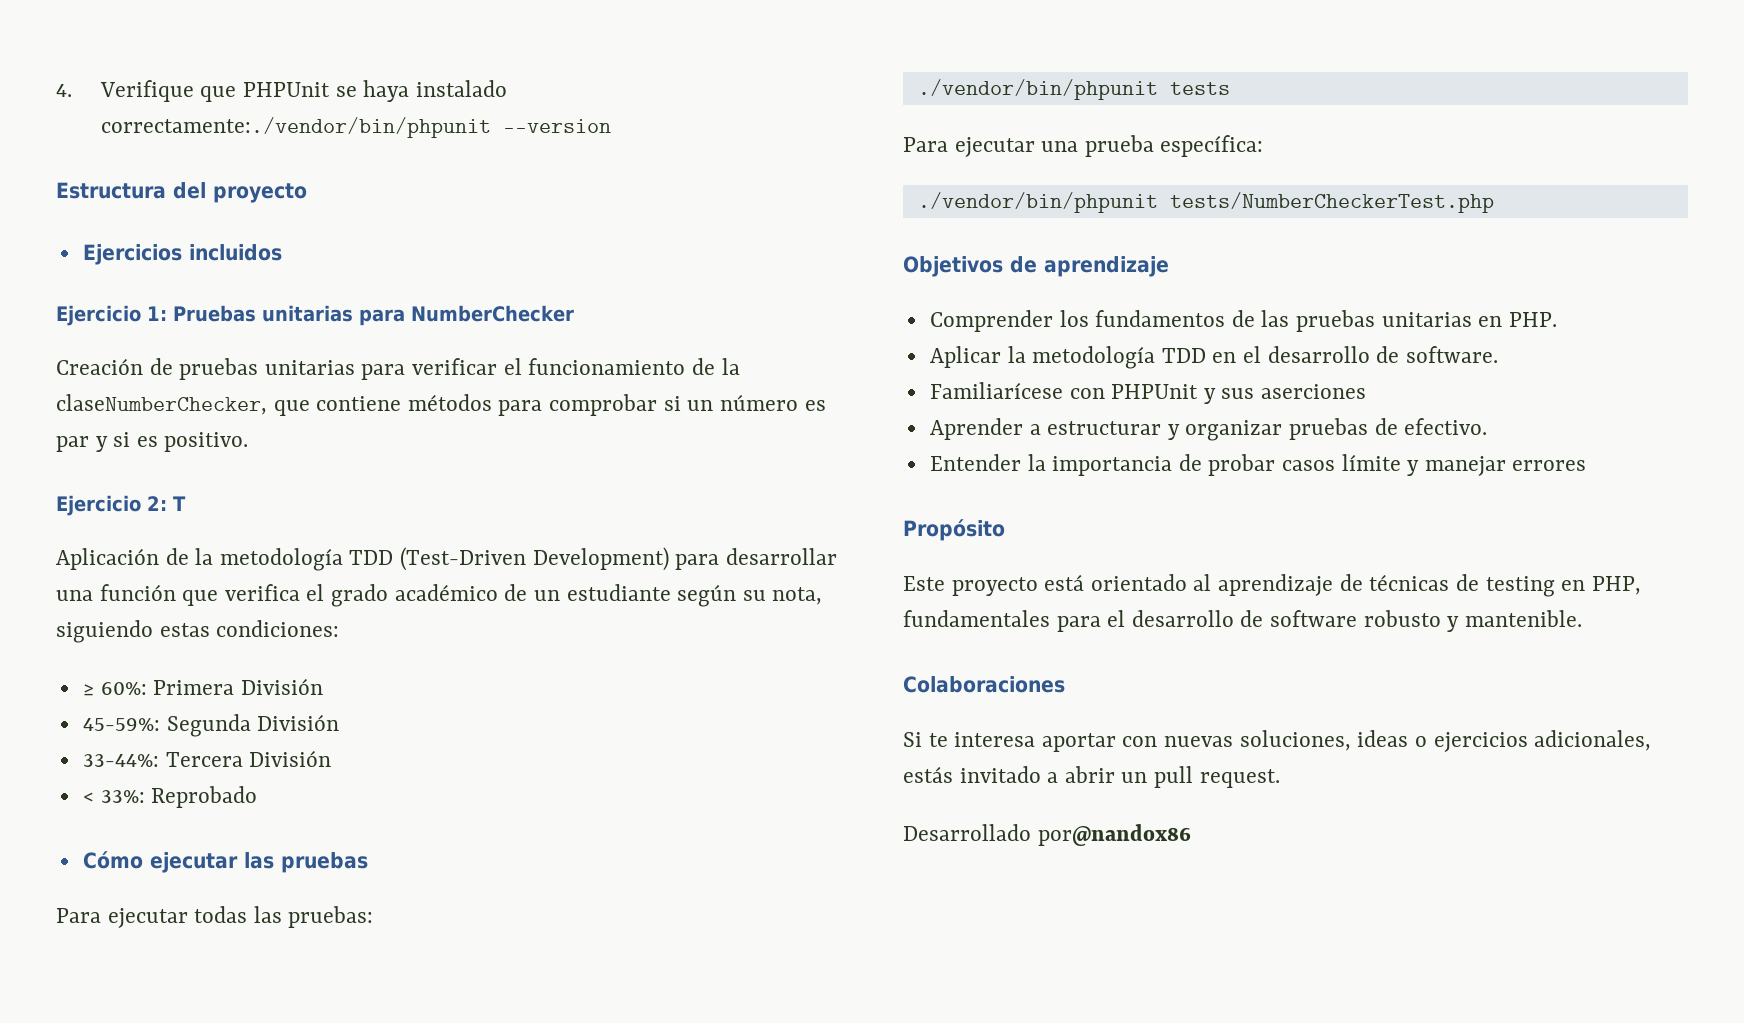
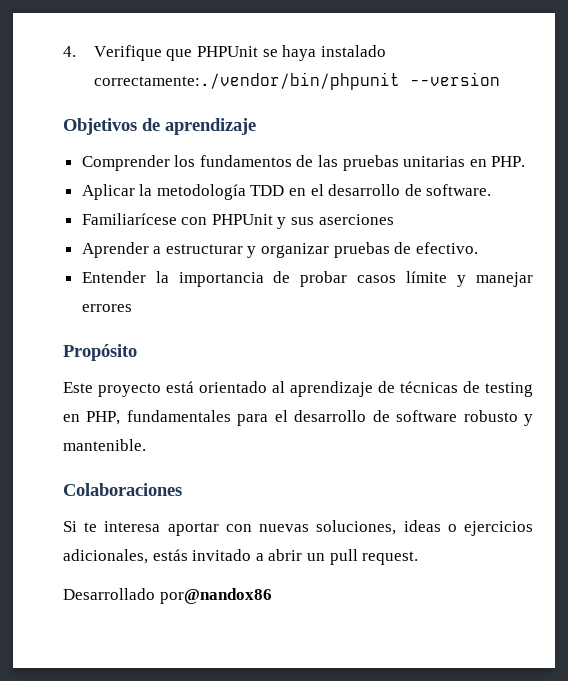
[56,182,307,203] [82,244,282,265] [56,305,574,326] [56,358,740,380] [56,394,826,416] [56,432,249,452] [56,495,186,516] [56,547,837,571] [56,584,823,607] [56,620,340,643] [82,678,323,696] [82,714,340,737] [82,750,332,767] [82,786,258,808] [82,851,368,873] [56,906,374,928] [917,79,1230,100] [903,135,1264,157] [917,192,1494,213] // Estructura del proyecto // Ejercicios incluidos // Ejercicio 1: Pruebas unitarias para NumberChecker // Creación de pruebas unitarias para verificar el funcionamiento de la claseNumberChecker, que contiene métodos para comprobar si un número es par y si es positivo. // Ejercicio 2: T // Aplicación de la metodología TDD (Test-Driven Development) para desarrollar una función que verifica el grado académico de un estudiante según su nota, siguiendo estas condiciones: // ≥ 60%: Primera División // 45-59%: Segunda División // 33-44%: Tercera División // < 33%: Reprobado // Cómo ejecutar las pruebas // Para ejecutar todas las pruebas: // ./vendor/bin/phpunit tests // Para ejecutar una prueba específica: // ./vendor/bin/phpunit tests/NumberCheckerTest.php -> (500, 79) none

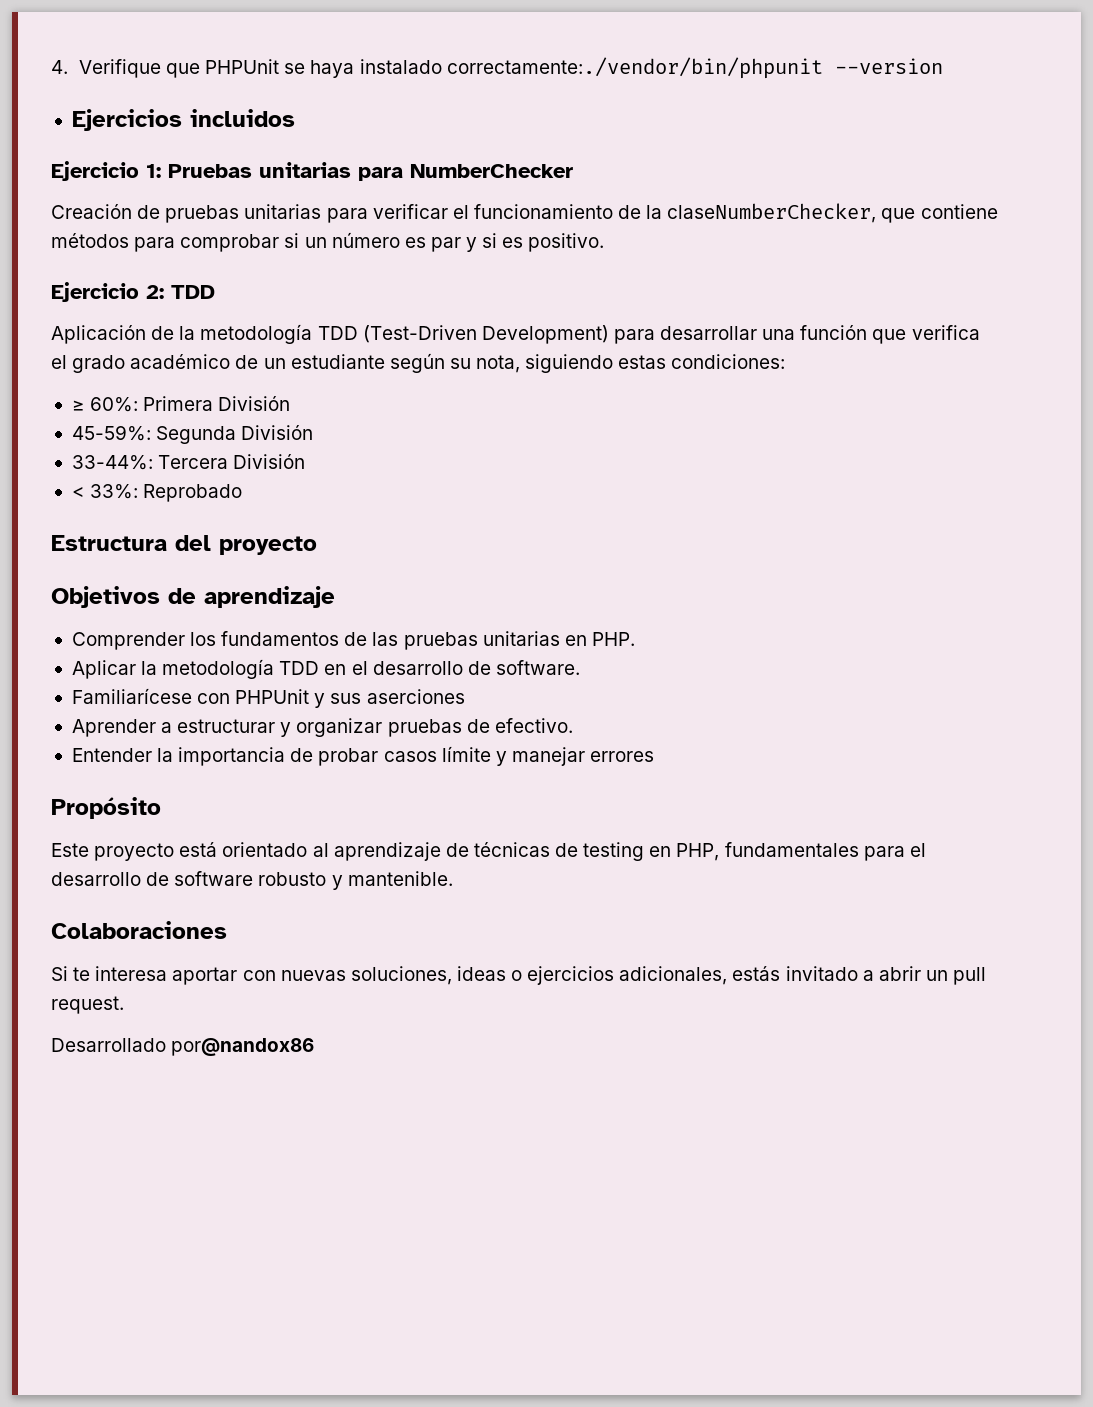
(500, 79) none -> [71,109,295,131] [51,161,573,181] [51,203,998,223] [51,232,605,252] [51,282,215,302] [51,324,980,344] [51,353,786,373] [71,396,291,412] [71,425,314,444] [71,454,306,470] [71,484,243,502] [51,535,317,555] // Ejercicios incluidos // Ejercicio 1: Pruebas unitarias para NumberChecker // Creación de pruebas unitarias para verificar el funcionamiento de la claseNumberChecker, que contiene métodos para comprobar si un número es par y si es positivo. // Ejercicio 2: TDD // Aplicación de la metodología TDD (Test-Driven Development) para desarrollar una función que verifica el grado académico de un estudiante según su nota, siguiendo estas condiciones: // ≥ 60%: Primera División // 45-59%: Segunda División // 33-44%: Tercera División // < 33%: Reprobado // Estructura del proyecto

